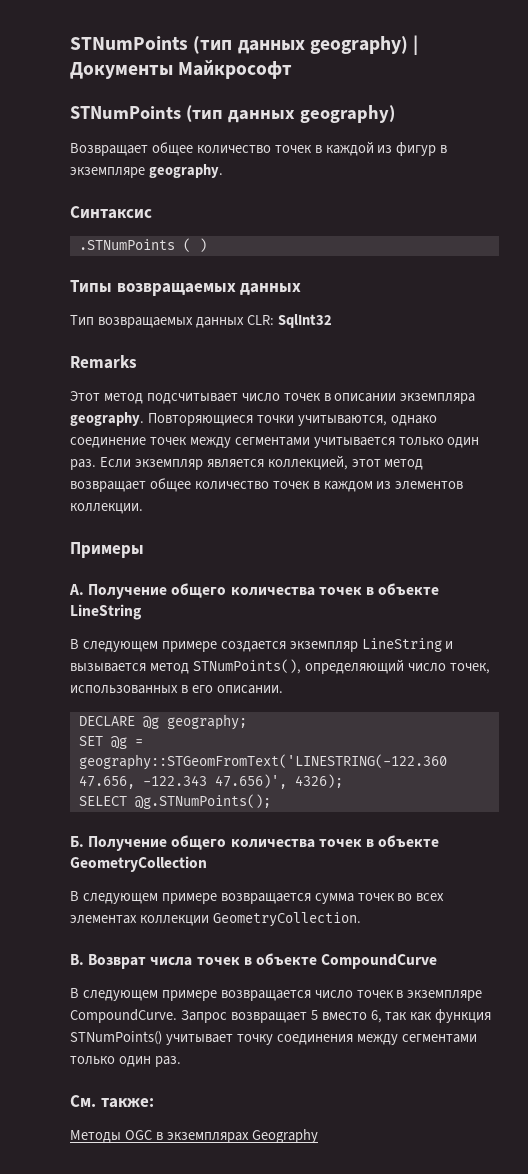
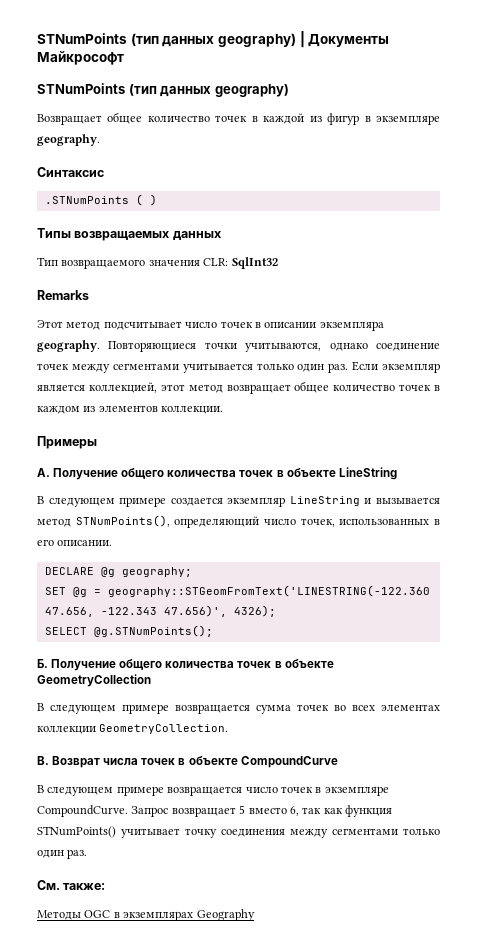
[97,317,244,328] возвращаемых данных -> [61,259,200,269] возвращаемого значения

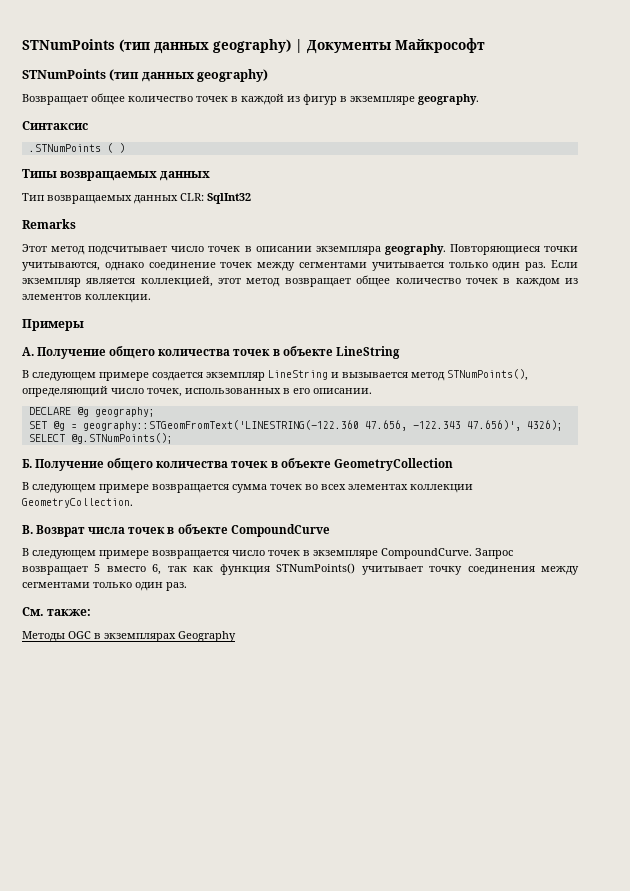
[61,259,200,269] возвращаемого значения -> [47,195,178,204] возвращаемых данных

